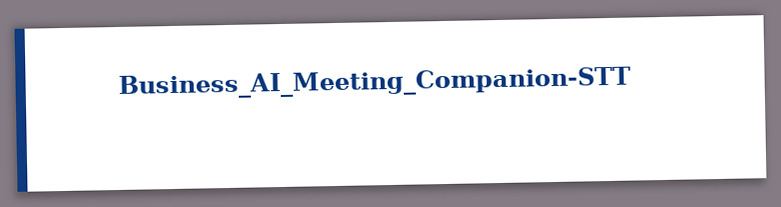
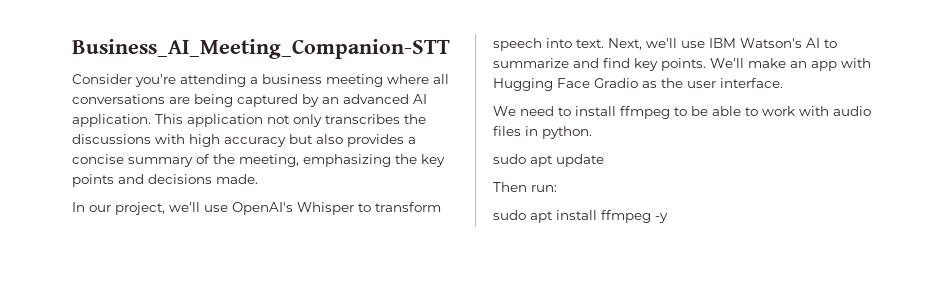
(631, 83) none -> [72,74,449,87] [72,94,427,107] [72,114,426,127] [72,134,416,147] [72,154,445,167] [72,174,258,187] [72,202,441,215] [493,38,837,51] [493,58,871,71] [493,78,783,91] [493,106,871,119] [493,126,592,139] [493,154,604,167] [493,182,557,192] [493,210,668,223] // Consider you're attending a business meeting where all conversations are being captured by an advanced AI application. This application not only transcribes the discussions with high accuracy but also provides a concise summary of the meeting, emphasizing the key points and decisions made. // In our project, we'll use OpenAI's Whisper to transform speech into text. Next, we'll use IBM Watson's AI to summarize and find key points. We'll make an app with Hugging Face Gradio as the user interface. // We need to install ffmpeg to be able to work with audio files in python. // sudo apt update // Then run: // sudo apt install ffmpeg -y

